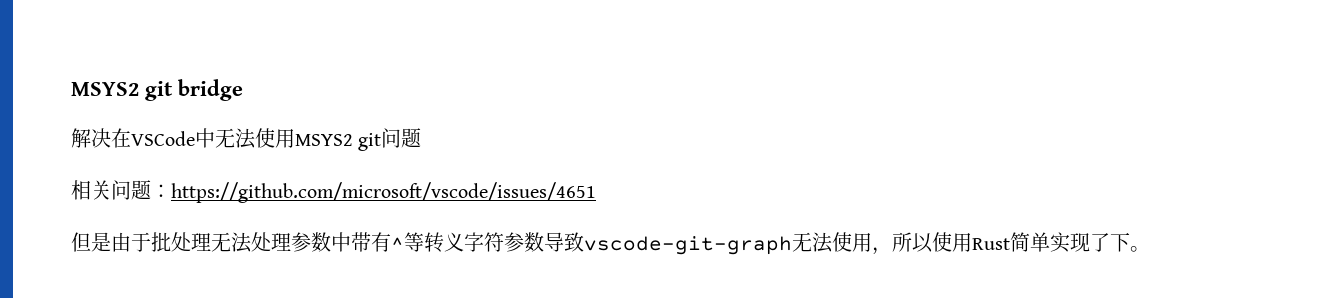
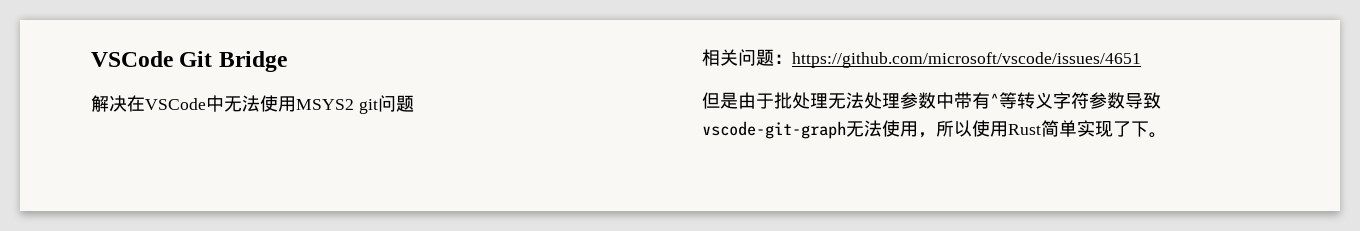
[71,79,243,101] MSYS2 git bridge -> [91,51,287,72] VSCode Git Bridge

